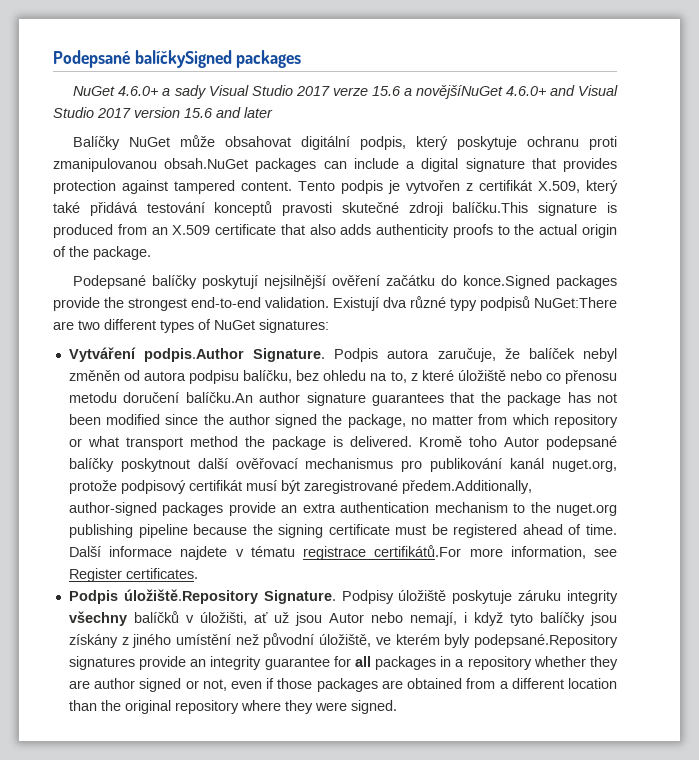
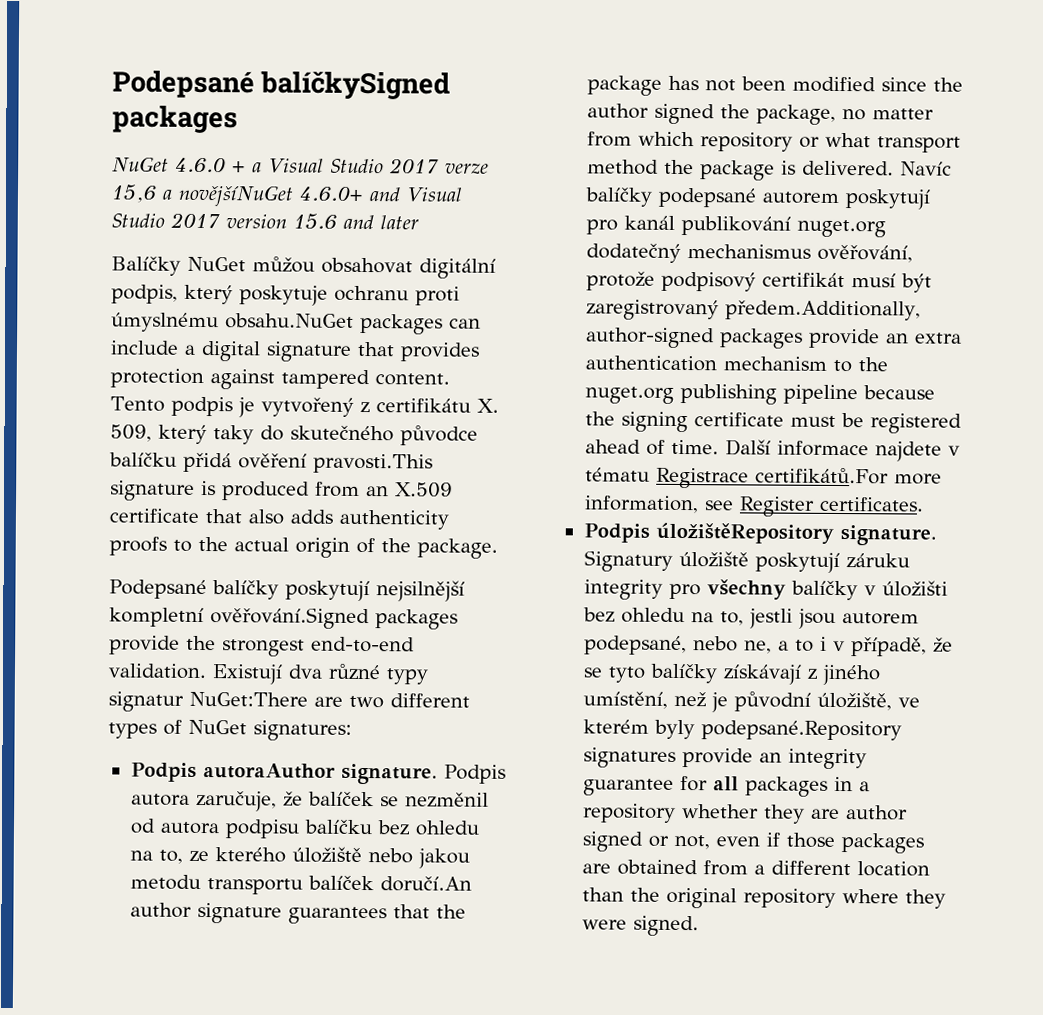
[118,85,206,99] 4.6.0+ a sady -> [175,157,262,173] 4.6.0 + a
[371,86,401,96] 15.6 -> [111,184,157,203] 15,6
[180,135,216,147] může -> [252,256,315,273] můžou
[53,158,249,172] zmanipulovanou obsah.NuGet -> [111,312,354,333] úmyslnému obsahu.NuGet
[406,180,618,194] [53,201,529,216] vytvořen z certifikát X.509, který také přidává testování konceptů pravosti skutečné zdroji balíčku.This -> [260,397,499,417] [110,424,478,446] [109,452,433,474] vytvořený z certifikátu X. 509, který taky do skutečného původce balíčku přidá ověření pravosti.This
[332,275,551,289] ověření začátku do konce.Signed -> [109,607,370,630] kompletní ověřování.Signed
[480,296,530,311] podpisů -> [108,691,184,712] signatur
[68,347,326,362] Vytváření podpis.Author Signature. -> [130,762,438,785] Podpis autoraAuthor signature.
[583,348,618,362] [68,370,120,381] nebyl změněn -> [379,792,489,808] se nezměnil
[243,370,617,384] [68,392,253,403] balíčku, bez ohledu na to, z které úložiště nebo co přenosu metodu doručení balíčku.An -> [303,819,480,836] [129,846,470,869] [129,874,472,895] balíčku bez ohledu na to, ze kterého úložiště nebo jakou metodu transportu balíček doručí.An
[418,436,617,450] [68,458,618,472] Kromě toho Autor podepsané balíčky poskytnout další ověřovací mechanismus pro publikování kanál nuget.org, -> [899,161,952,176] [584,187,931,210] [585,215,886,238] [585,243,913,263] Navíc balíčky podepsané autorem poskytují pro kanál publikování nuget.org dodatečný mechanismus ověřování,
[303,480,398,494] zaregistrované -> [585,299,719,321] zaregistrovaný
[303,546,367,560] registrace -> [655,467,749,489] Registrace
[123,589,618,604] [68,611,617,626] [68,634,259,648] úložiště.Repository Signature. Podpisy úložiště poskytuje záruku integrity všechny balíčků v úložišti, ať už jsou Autor nebo nemají, i když tyto balíčky jsou získány z jiného umístění než -> [655,522,937,546] [583,550,910,573] [583,579,948,601] [582,607,919,629] [583,635,953,657] [582,663,881,686] [582,691,728,713] úložištěRepository signature. Signatury úložiště poskytují záruku integrity pro všechny balíčky v úložišti bez ohledu na to, jestli jsou autorem podepsané, nebo ne, a to i v případě, že se tyto balíčky získávají z jiného umístění, než je

